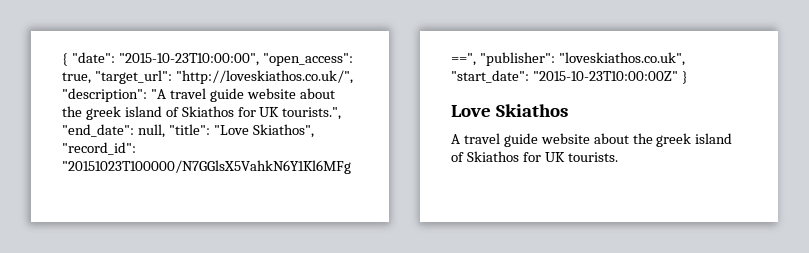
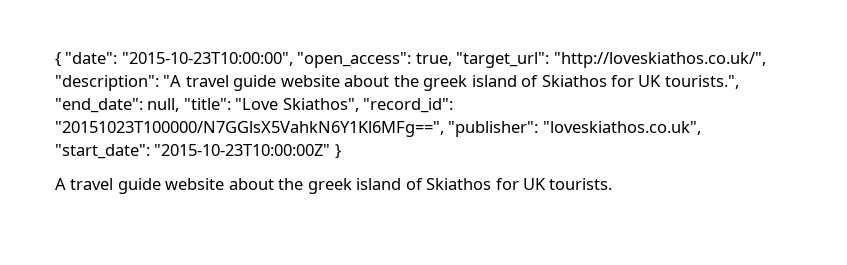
[451,104,568,117] // Love Skiathos -> (341, 151) none

